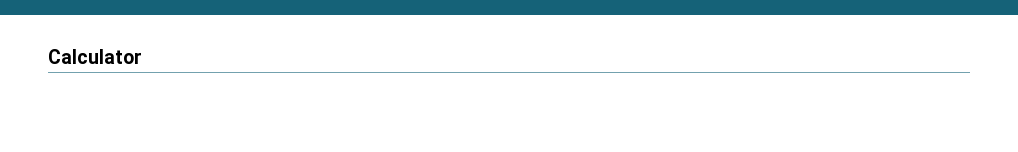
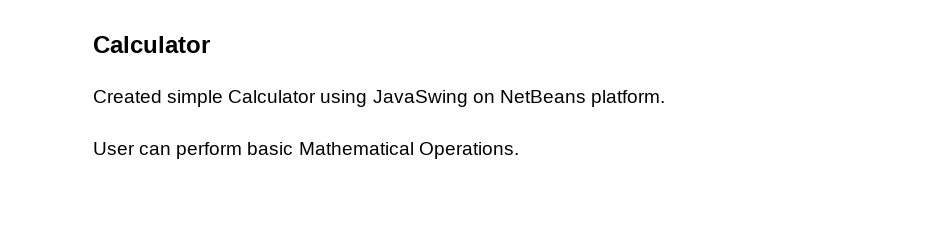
[48,49,142,64] Calculator -> [93,36,210,53] [93,90,665,107] [93,142,519,159] Calculator // Created simple Calculator using JavaSwing on NetBeans platform. // User can perform basic Mathematical Operations.

